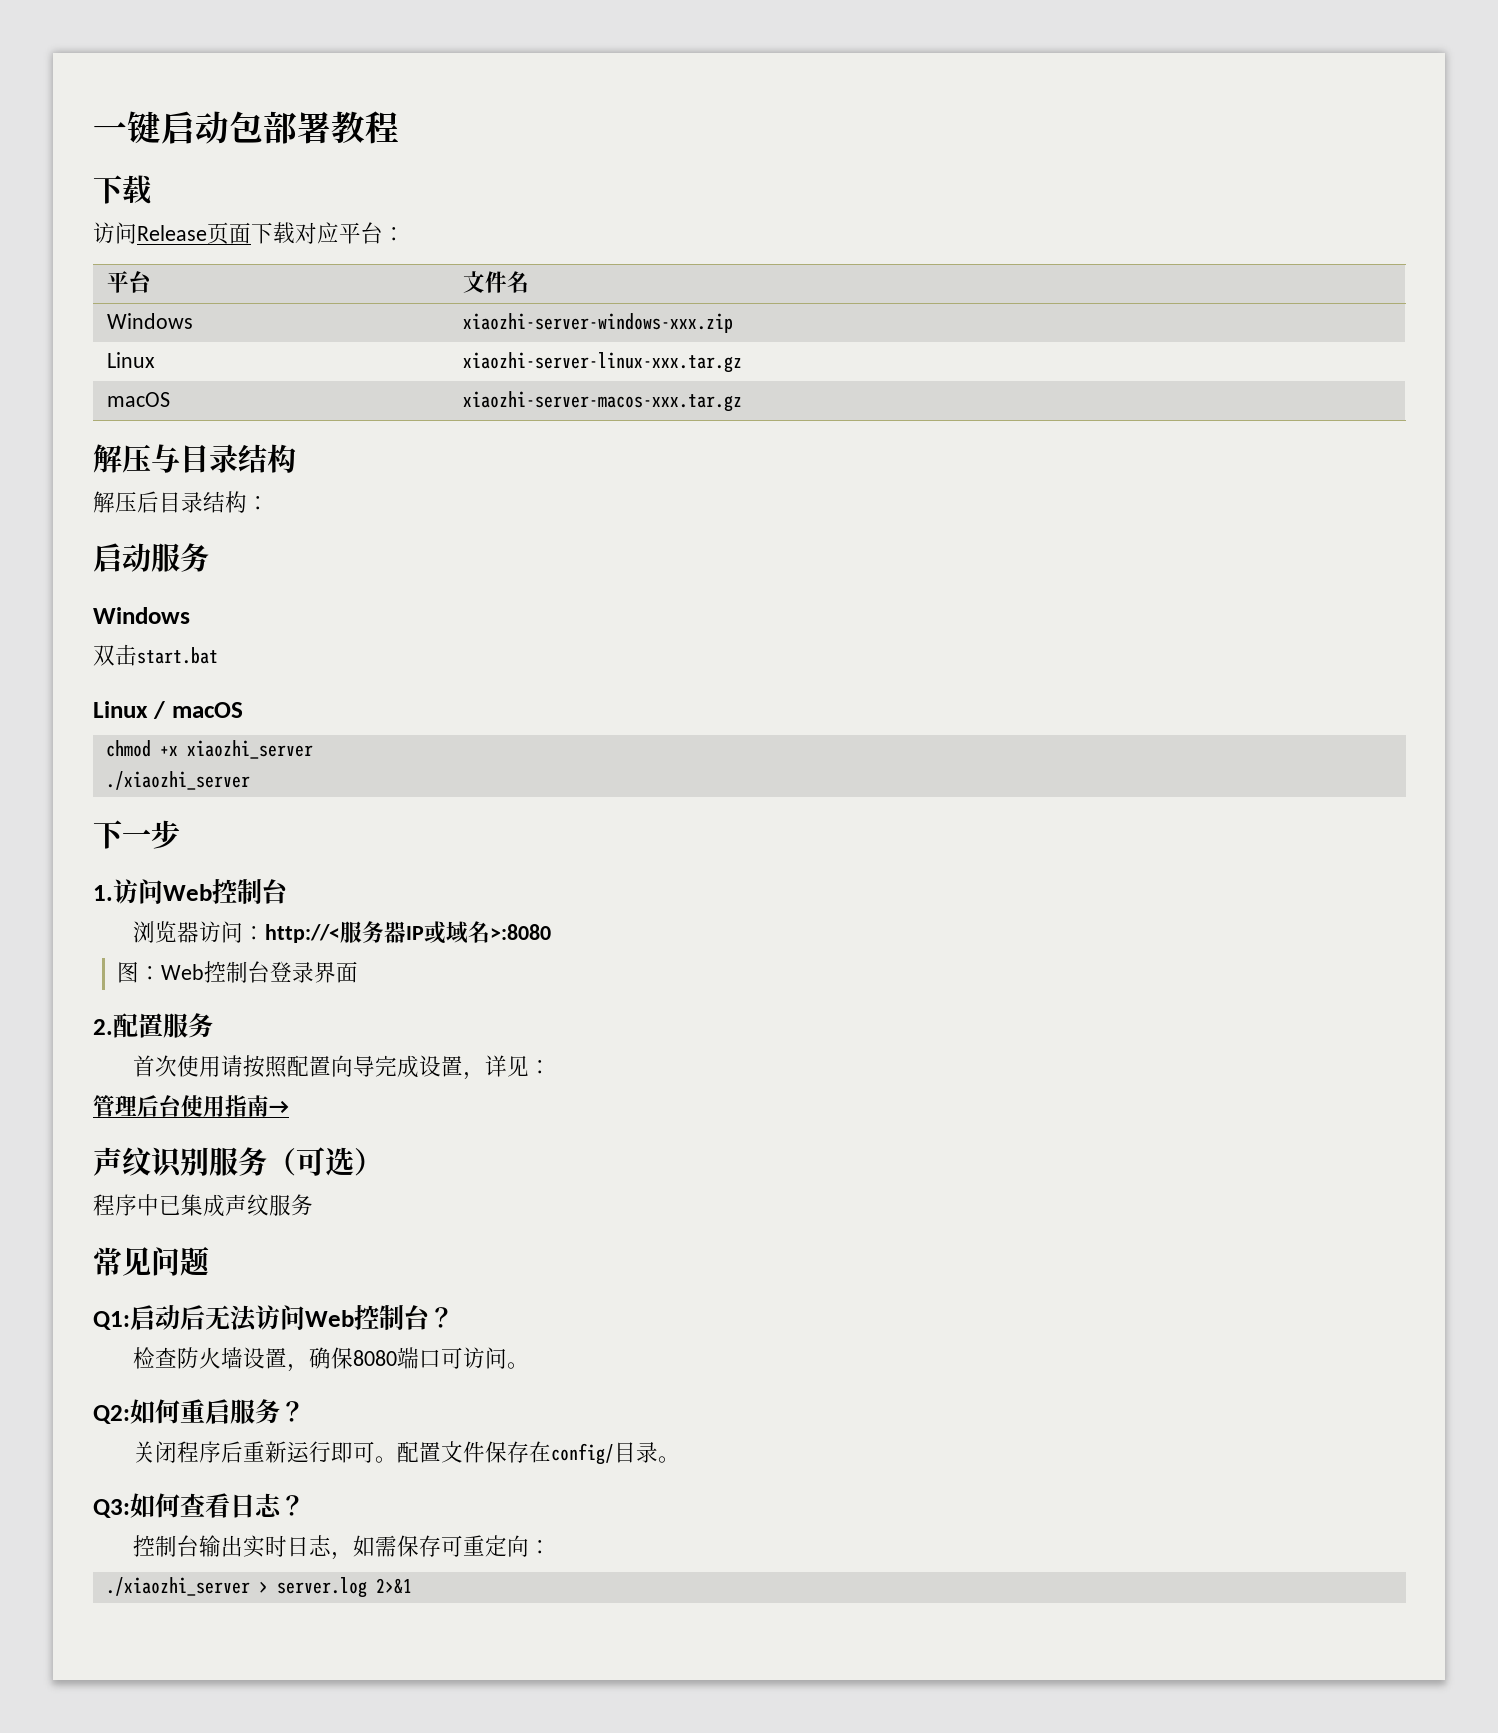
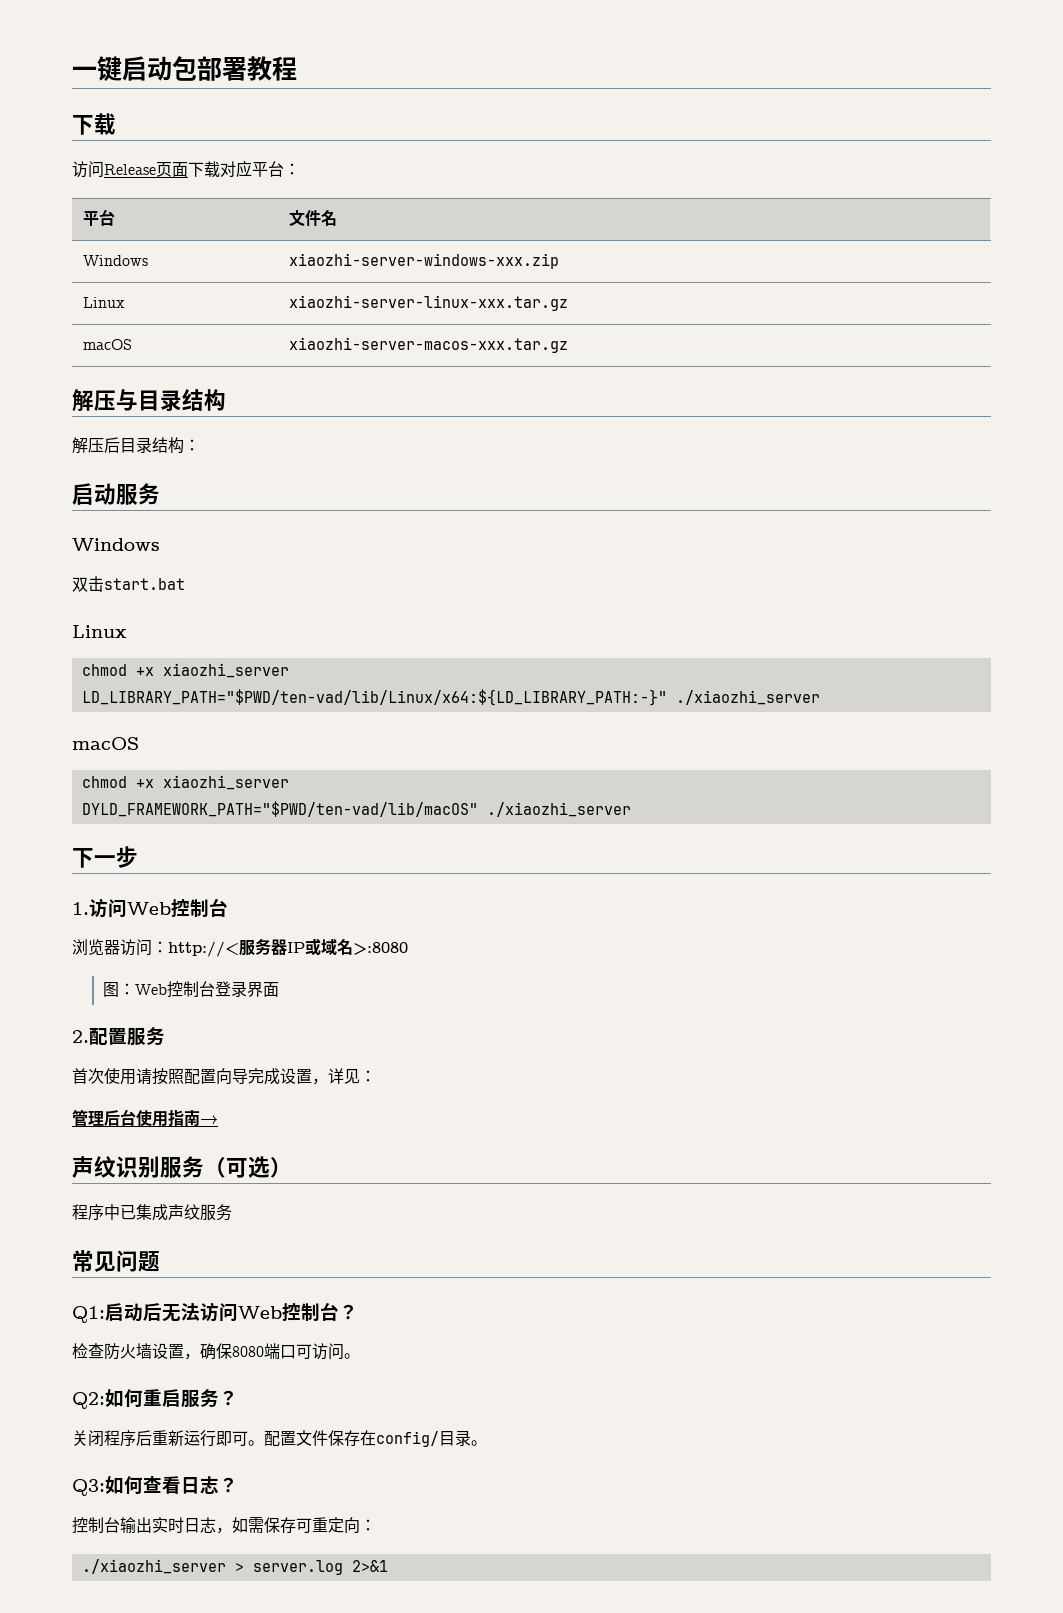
[152,701,165,719] / -> [81,663,289,678] [81,689,820,706] // chmod +x xiaozhi_server // LD_LIBRARY_PATH="$PWD/ten-vad/lib/Linux/x64:${LD_LIBRARY_PATH:-}" ./xiaozhi_server //
(313, 749) none -> [81,801,478,817] DYLD_FRAMEWORK_PATH="$PWD/ten-vad/lib/macOS"

